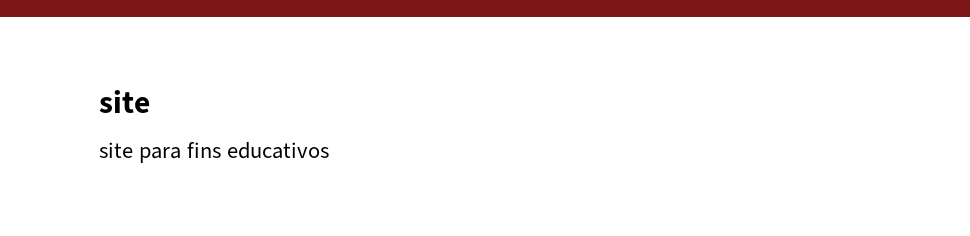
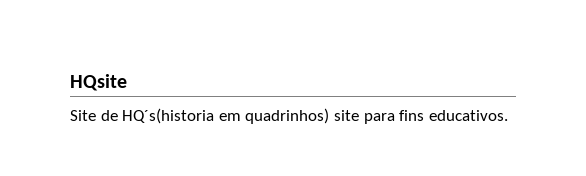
[99,90,150,113] site // -> [70,74,127,91] [70,108,330,124] HQsite // Site de HQ´s(historia em quadrinhos)
[227,142,330,159] educativos -> [428,110,508,121] educativos.

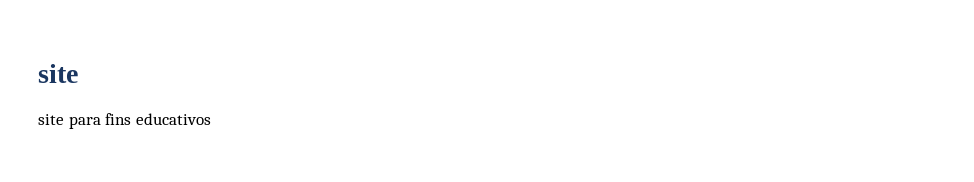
[70,74,127,91] [70,108,330,124] HQsite // Site de HQ´s(historia em quadrinhos) -> [38,64,78,83] site //
[428,110,508,121] educativos. -> [135,113,211,125] educativos

